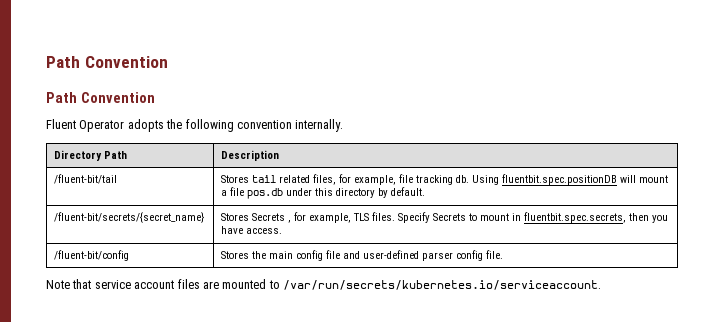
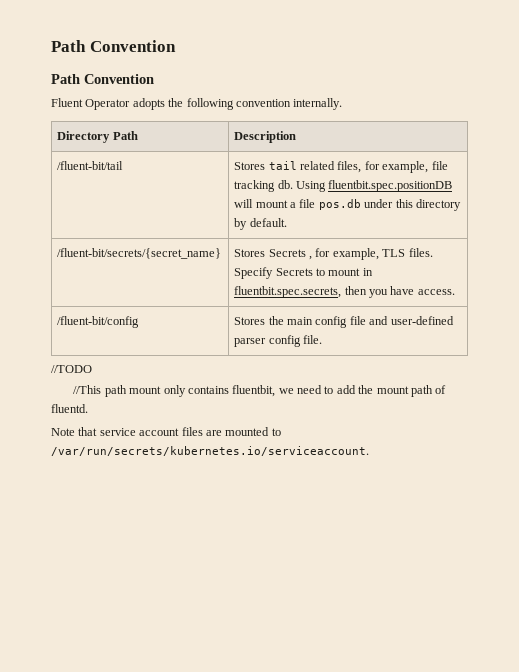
(504, 254) none -> [51,365,92,373] [73,385,447,397] [51,404,88,413] // //TODO // //This path mount only contains fluentbit, we need to add the mount path of fluentd.

